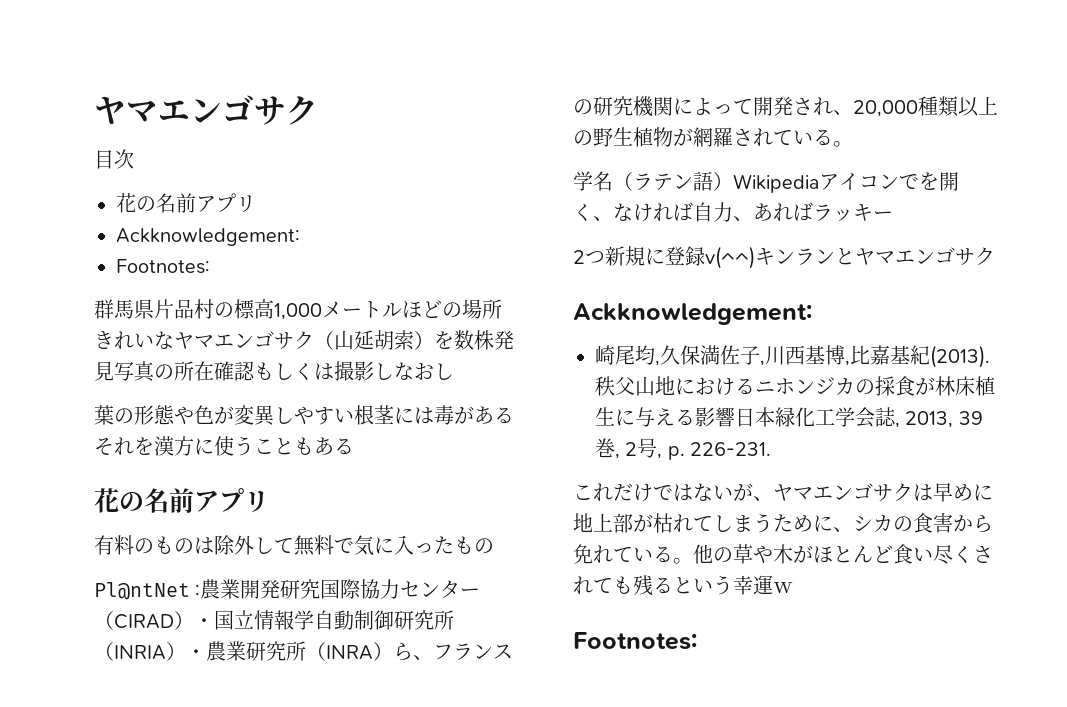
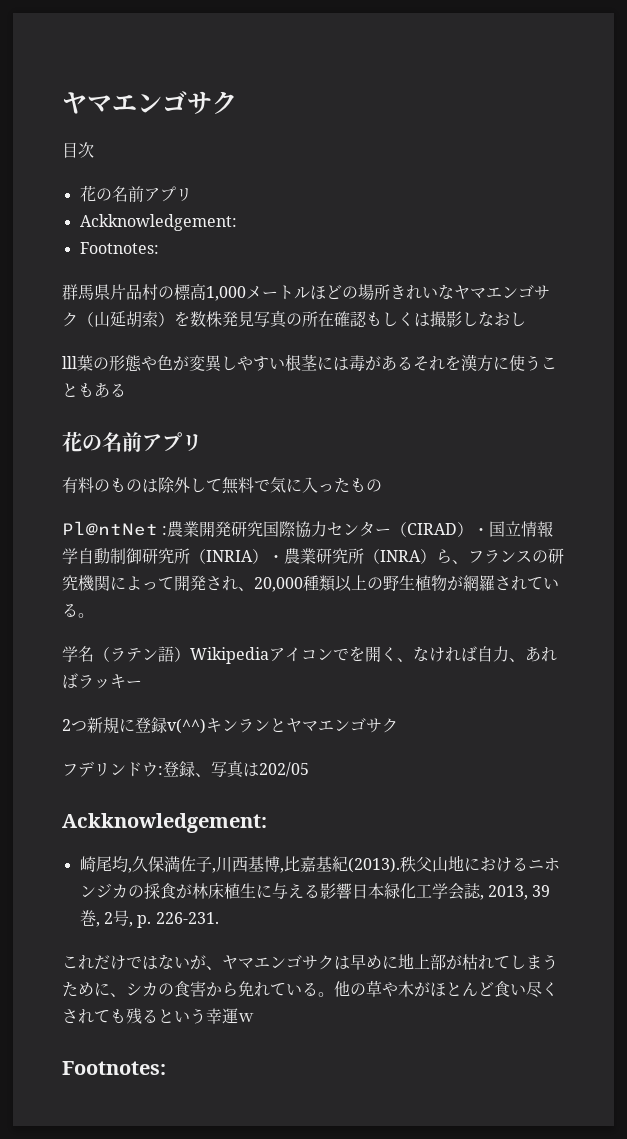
(454, 371) none -> [62,356,77,369] lll
(995, 256) none -> [62,760,309,778] // フデリンドウ:登録、写真は202/05

